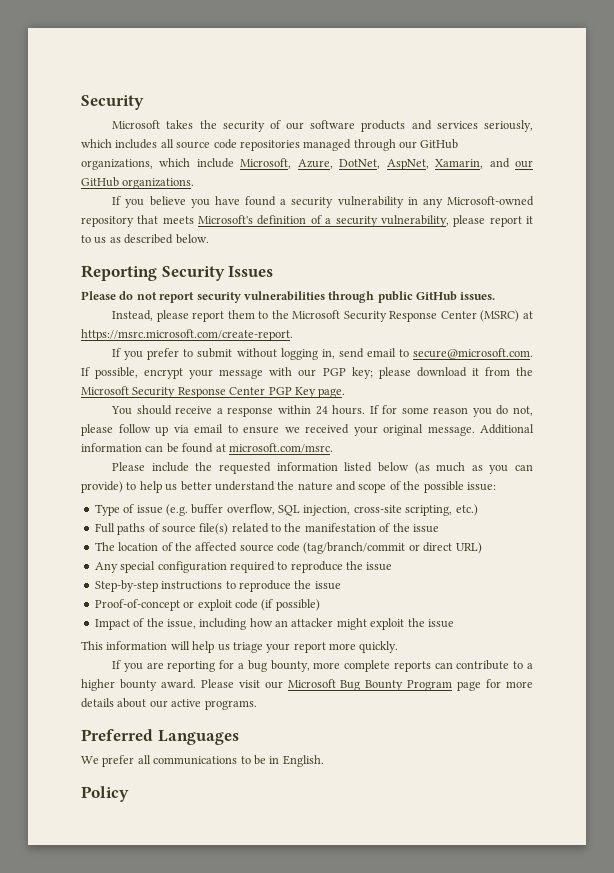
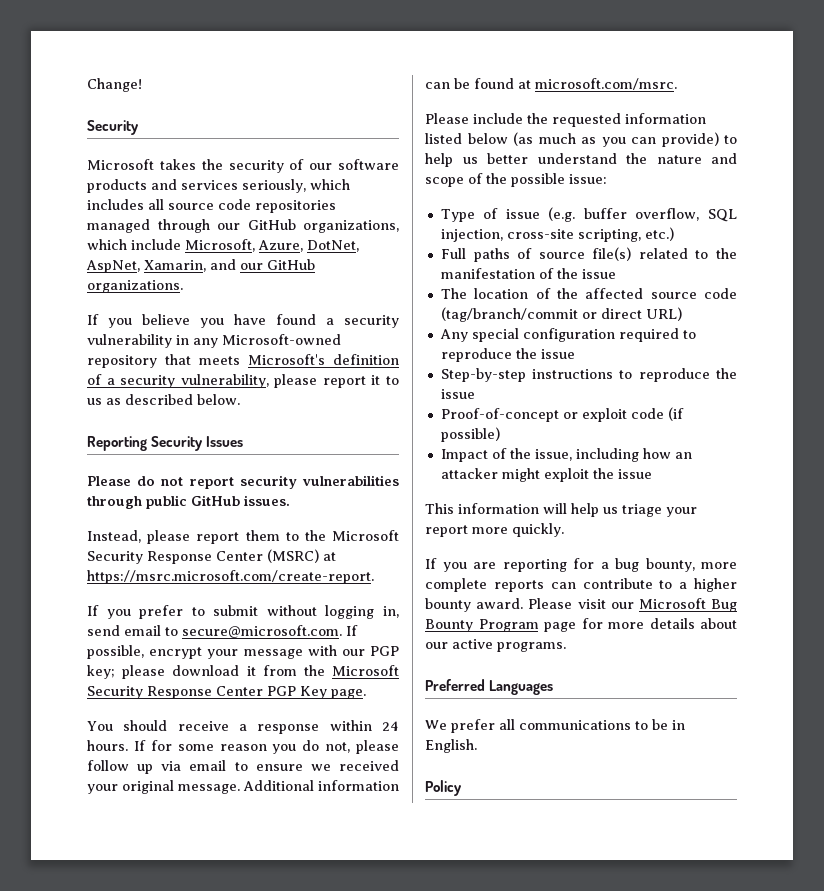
(81, 102) none -> [87,78,142,92] Change! //

